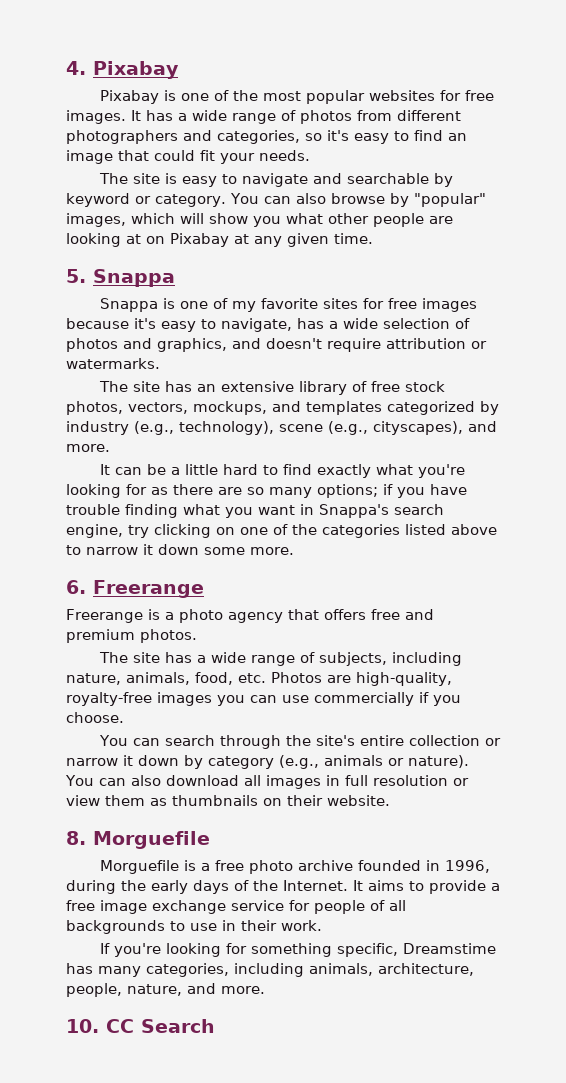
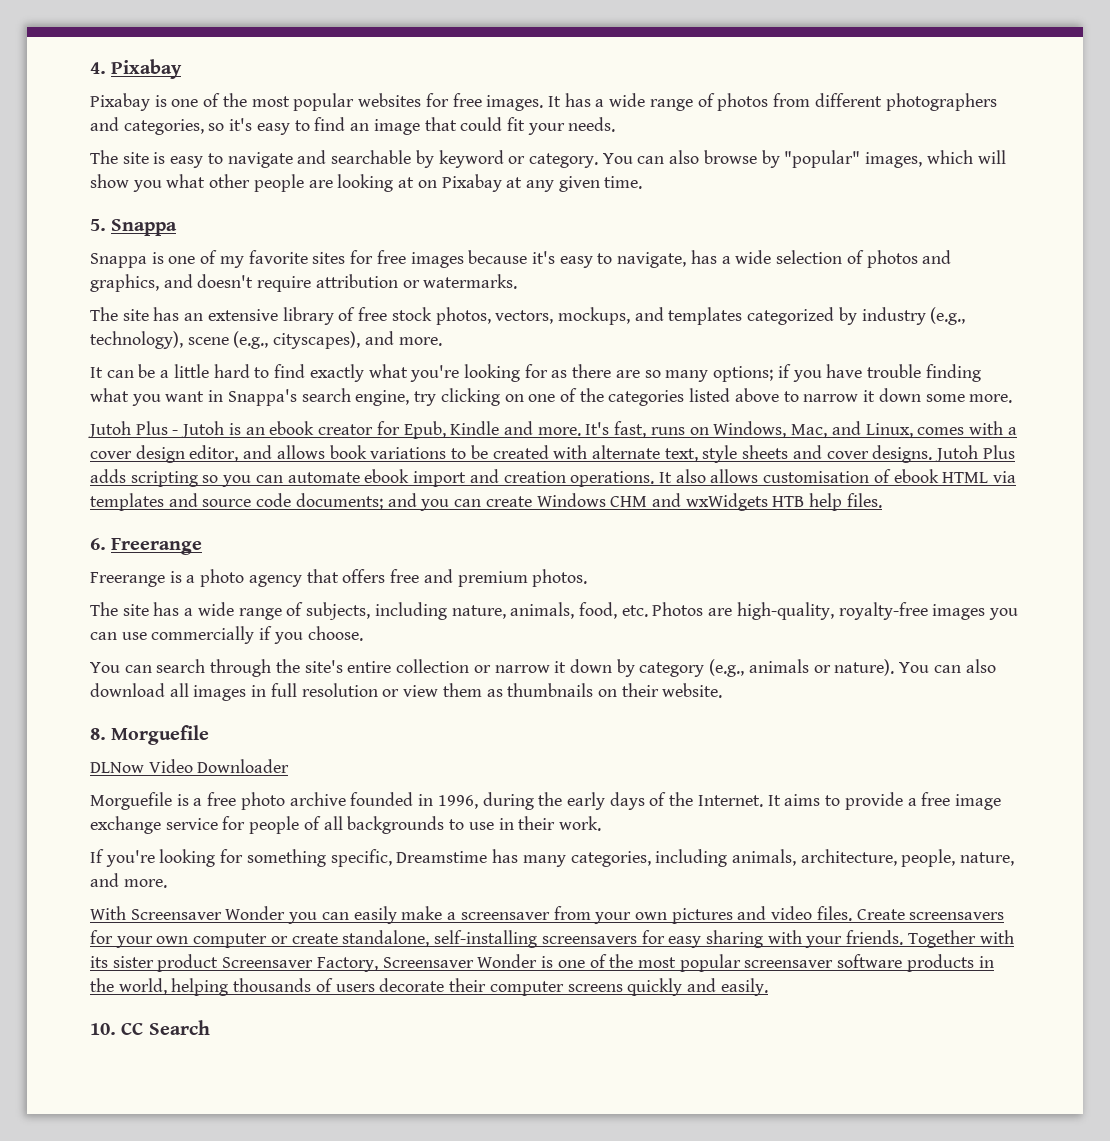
(294, 551) none -> [88,421,1017,439] [90,445,1015,463] [90,469,1017,487] [90,493,882,511] // Jutoh Plus - Jutoh is an ebook creator for Epub, Kindle and more. It's fast, runs on Windows, Mac, and Linux, comes with a cover design editor, and allows book variations to be created with alternate text, style sheets and cover designs. Jutoh Plus adds scripting so you can automate ebook import and creation operations. It also allows customisation of ebook HTML via templates and source code documents; and you can create Windows CHM and wxWidgets HTB help files.
(210, 840) none -> [90,759,290,773] // DLNow Video Downloader
(265, 990) none -> [90,906,1005,924] [90,930,1014,948] [90,954,994,972] [90,978,768,996] // With Screensaver Wonder you can easily make a screensaver from your own pictures and video files. Create screensavers for your own computer or create standalone, self-installing screensavers for easy sharing with your friends. Together with its sister product Screensaver Factory, Screensaver Wonder is one of the most popular screensaver software products in the world, helping thousands of users decorate their computer screens quickly and easily.

